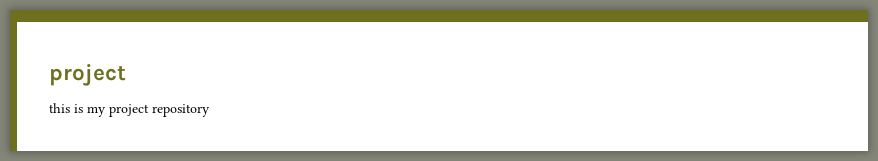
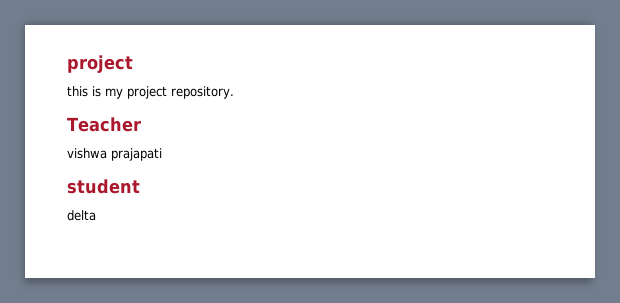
[152,104,210,117] repository -> [171,86,234,99] [67,117,141,132] [67,148,162,161] [67,179,140,194] [67,210,96,221] repository. // Teacher // vishwa prajapati // student // delta

